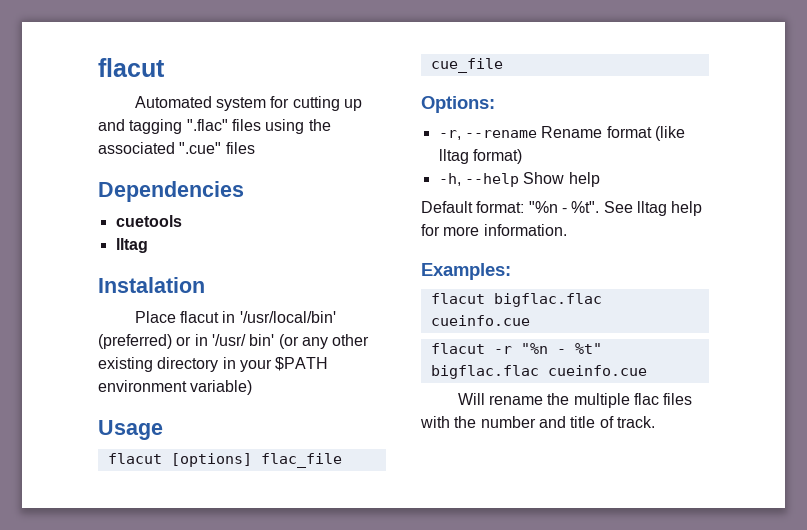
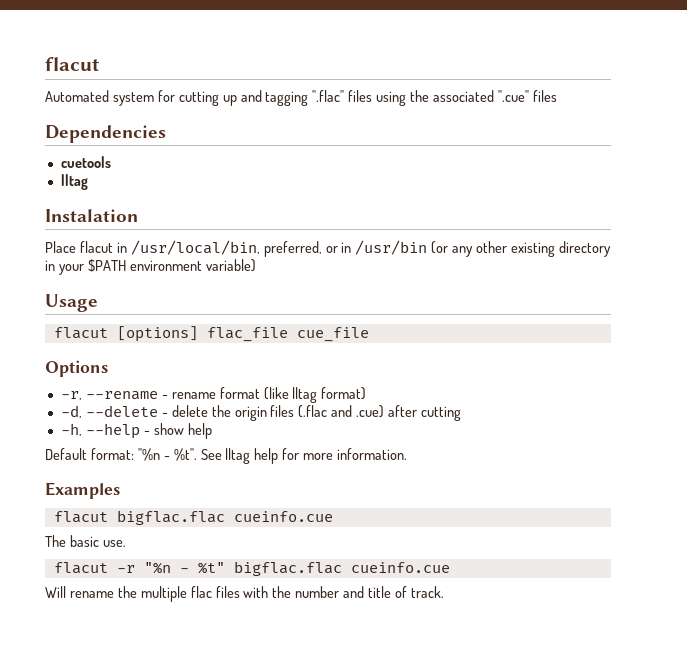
[239,311,336,323] [98,334,275,349] '/usr/local/bin' (preferred) or in '/usr/ bin' -> [130,240,428,257] /usr/local/bin, preferred, or in /usr/bin
[421,96,495,113] Options: -> [45,360,108,377] Options
[541,126,603,138] Rename -> [161,392,216,399] - rename
(522, 156) none -> [60,405,462,421] // -d, --delete - delete the origin files (.flac and .cue) after cutting
[523,172,565,184] Show -> [143,423,184,435] - show
[421,263,511,280] Examples: -> [45,482,120,499] Examples
(530, 320) none -> [45,535,126,547] // The basic use.

